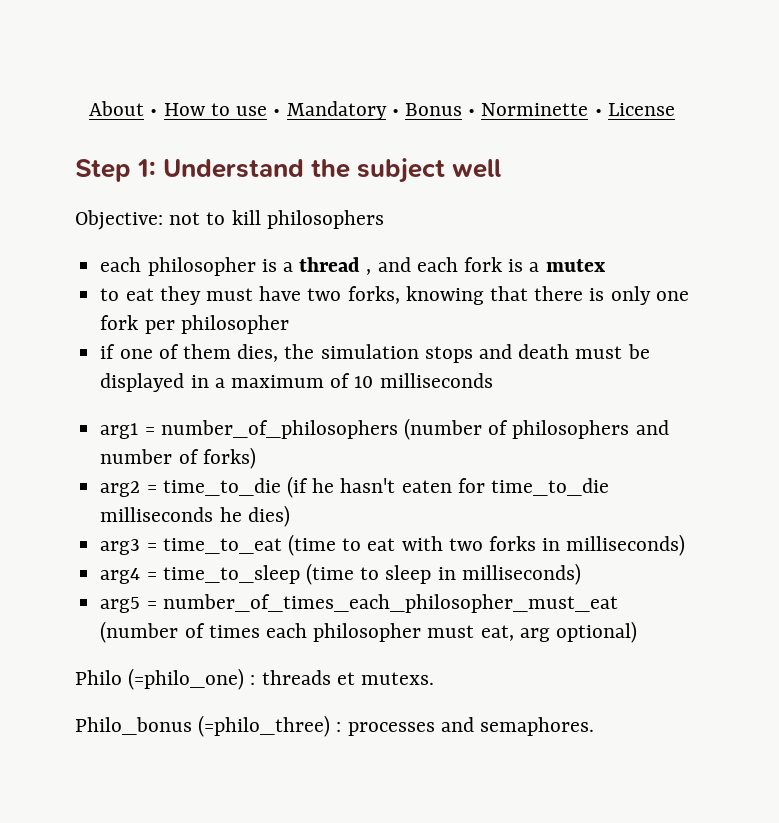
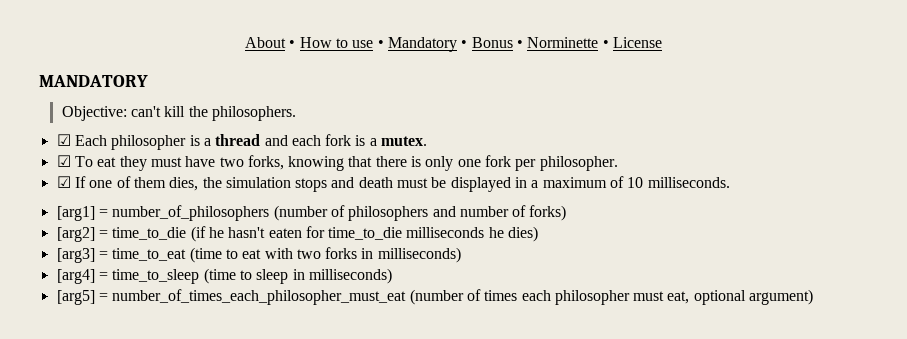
[75,158,502,183] [75,210,384,230] [100,257,142,272] Step 1: Understand the subject well // Objective: not to kill philosophers // each -> [39,75,148,87] [61,106,296,121] [56,134,107,146] MANDATORY // Objective: can't kill the philosophers. // ☑ Each
[366,269,372,275] , -> (261, 140) none
[545,259,606,272] [100,288,120,301] mutex // to -> [381,136,428,146] [56,155,93,167] mutex. // ☑ To
[180,315,289,334] [100,344,116,359] philosopher // if -> [539,156,618,171] [56,176,86,188] philosopher. // ☑ If
[379,373,493,388] [100,423,139,439] milliseconds // arg1 -> [647,177,730,188] [56,206,95,221] milliseconds. // [arg1]
[100,481,141,497] arg2 -> [56,227,95,242] [arg2]
[100,539,141,555] arg3 -> [56,248,95,263] [arg3]
[100,568,141,584] arg4 -> [56,269,95,284] [arg4]
[100,597,141,613] arg5 -> [56,290,95,305] [arg5]
[519,621,637,643] [75,668,435,690] [75,715,595,737] arg optional) // Philo (=philo_one) : threads et mutexs. // Philo_bonus (=philo_three) : processes and semaphores. -> [693,289,814,305] optional argument)

